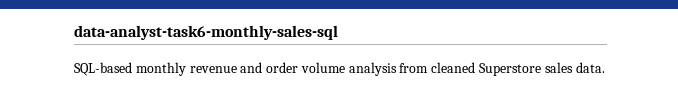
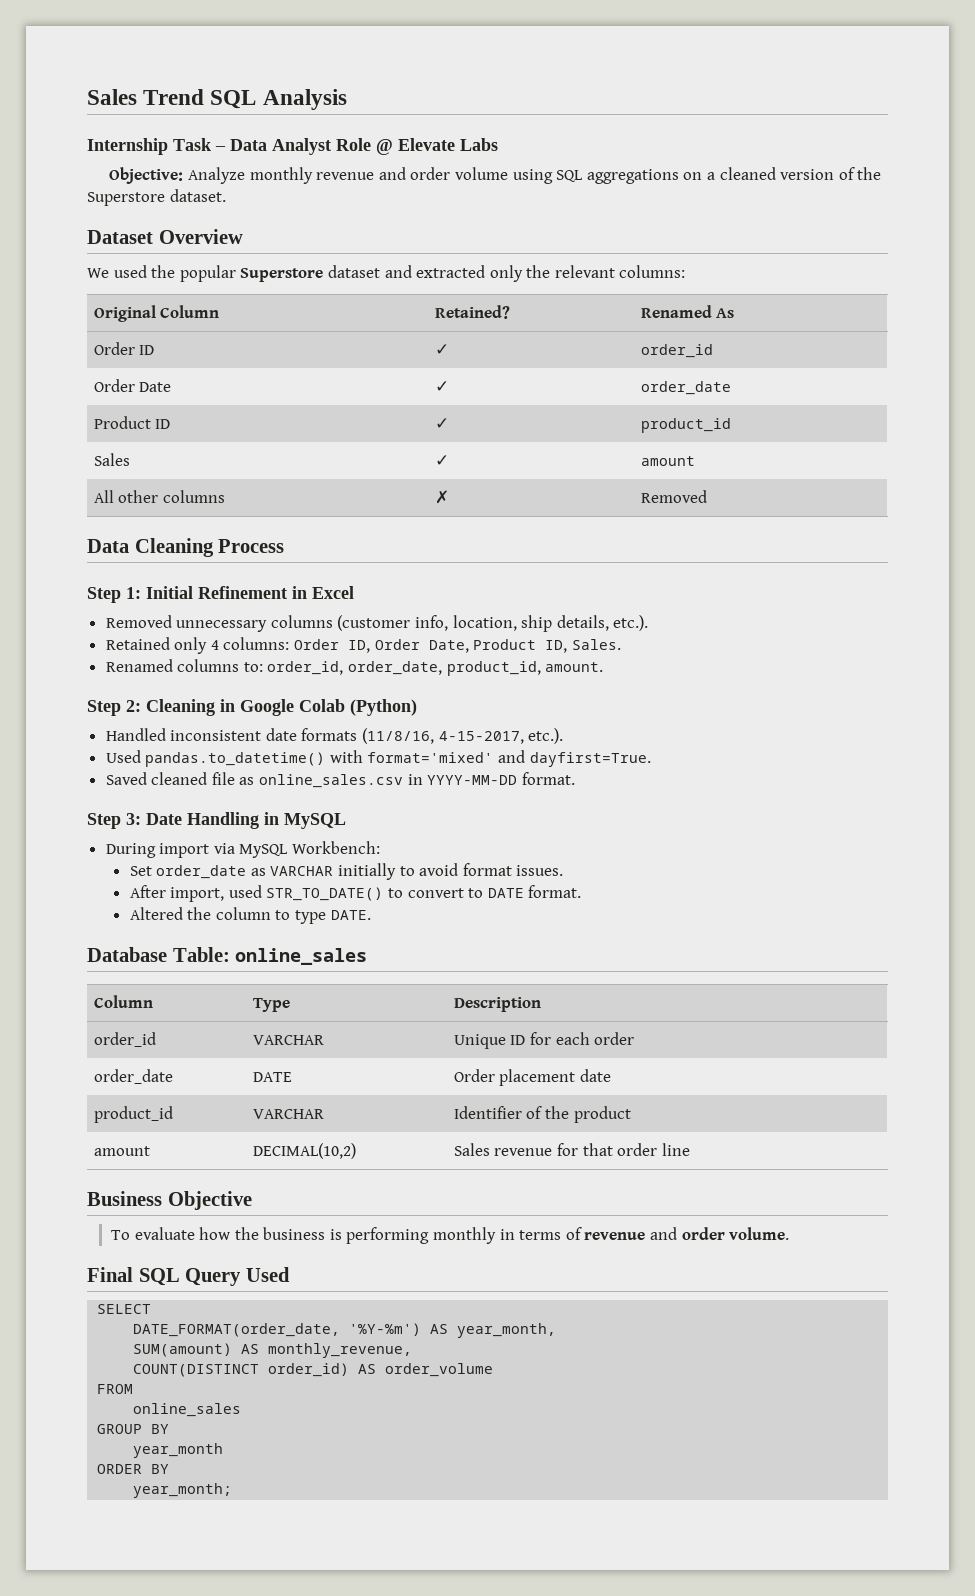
[74,25,338,40] [74,62,132,76] data-analyst-task6-monthly-sales-sql // SQL-based -> [87,89,347,110] [87,138,498,155] [109,167,246,184] Sales Trend SQL Analysis // Internship Task – Data Analyst Role @ Elevate Labs // Objective: Analyze
[348,62,605,76] analysis from cleaned Superstore sales data. -> [512,167,882,184] [87,189,226,206] [87,229,243,244] [87,265,686,282] [93,305,220,322] [434,305,510,319] [640,305,735,318] [93,342,155,355] [434,344,449,355] [640,344,713,358] [93,379,172,392] [434,381,449,392] [640,381,731,395] [93,416,171,429] [434,418,449,429] [640,418,731,433] [93,453,130,466] [434,455,449,466] [640,456,695,466] [93,490,226,503] [434,490,449,504] [640,490,707,503] [87,538,285,557] [87,586,354,603] [105,615,649,632] [105,637,621,654] [105,659,604,676] [87,699,417,716] [105,728,564,744] [105,750,651,767] [105,772,575,788] [87,812,346,829] [105,841,381,858] [129,863,564,880] [129,885,582,902] [129,907,371,924] [87,947,368,965] [93,995,153,1008] [252,998,290,1012] [453,997,541,1012] [93,1032,156,1047] [252,1035,324,1045] [453,1032,635,1049] [93,1069,173,1084] [252,1072,292,1082] [453,1069,612,1086] [93,1106,173,1123] [252,1109,324,1119] [453,1106,631,1123] [93,1146,150,1156] [252,1143,356,1159] [453,1143,690,1156] [87,1191,252,1210] [110,1227,790,1244] [87,1267,290,1286] [97,1304,152,1314] [133,1323,557,1338] [133,1343,413,1358] [133,1363,494,1377] [97,1384,134,1394] [133,1403,242,1417] [97,1424,170,1434] [133,1443,224,1458] [97,1464,170,1474] [133,1483,233,1498] using SQL aggregations on a cleaned version of the Superstore dataset. // Dataset Overview // We used the popular Superstore dataset and extracted only the relevant columns: // Original Column | Retained? | Renamed As // Order ID | ✓ | order_id // Order Date | ✓ | order_date // Product ID | ✓ | product_id // Sales | ✓ | amount // All other columns | ✗ | Removed // Data Cleaning Process // Step 1: Initial Refinement in Excel // Removed unnecessary columns (customer info, location, ship details, etc.). // Retained only 4 columns: Order ID, Order Date, Product ID, Sales. // Renamed columns to: order_id, order_date, product_id, amount. // Step 2: Cleaning in Google Colab (Python) // Handled inconsistent date formats (11/8/16, 4-15-2017, etc.). // Used pandas.to_datetime() with format='mixed' and dayfirst=True. // Saved cleaned file as online_sales.csv in YYYY-MM-DD format. // Step 3: Date Handling in MySQL // During import via MySQL Workbench: // Set order_date as VARCHAR initially to avoid format issues. // After import, used STR_TO_DATE() to convert to DATE format. // Altered the column to type DATE. // Database Table: online_sales // Column | Type | Description // order_id | VARCHAR | Unique ID for each order // order_date | DATE | Order placement date // product_id | VARCHAR | Identifier of the product // amount | DECIMAL(10,2) | Sales revenue for that order line // Business Objective // To evaluate how the business is performing monthly in terms of revenue and order volume. // Final SQL Query Used // SELECT // DATE_FORMAT(order_date, '%Y-%m') AS year_month, // SUM(amount) AS monthly_revenue, // COUNT(DISTINCT order_id) AS order_volume // FROM // online_sales // GROUP BY // year_month // ORDER BY // year_month;

